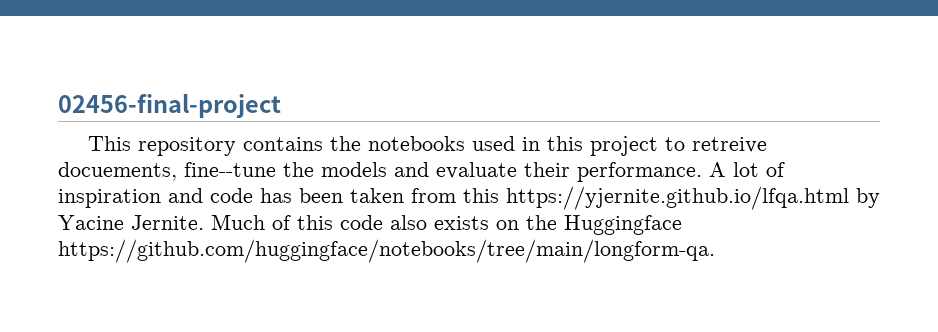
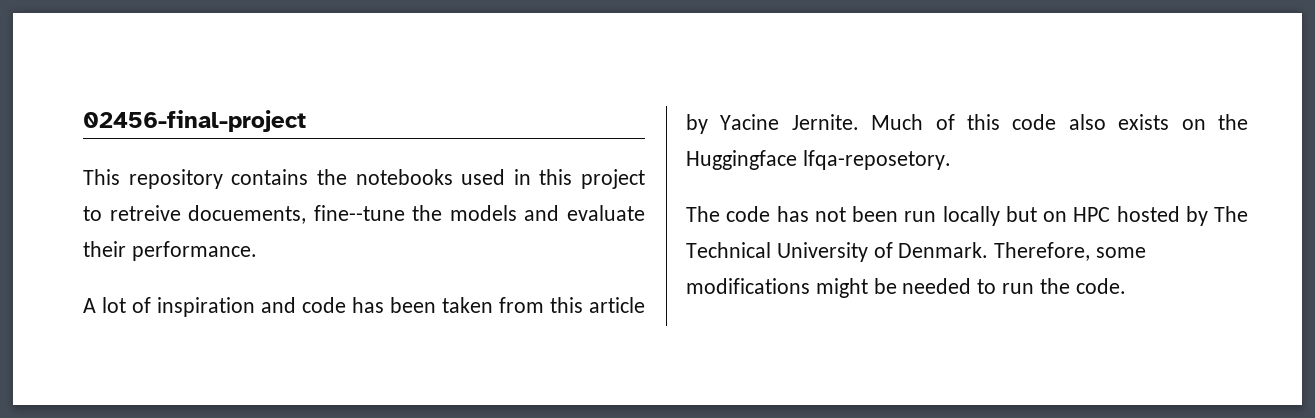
(702, 172) none -> (257, 251) //
[506,186,849,210] https://yjernite.github.io/lfqa.html -> [589,297,645,313] article
[58,239,715,263] https://github.com/huggingface/notebooks/tree/main/longform-qa. -> [802,150,951,170] [686,206,1248,226] [686,242,1147,262] [686,278,1126,298] lfqa-reposetory. // The code has not been run locally but on HPC hosted by The Technical University of Denmark. Therefore, some modifications might be needed to run the code.

